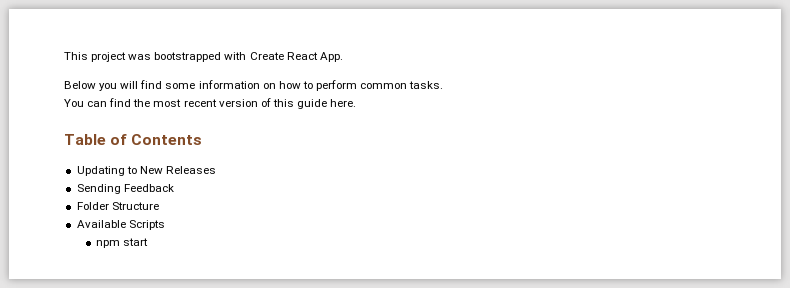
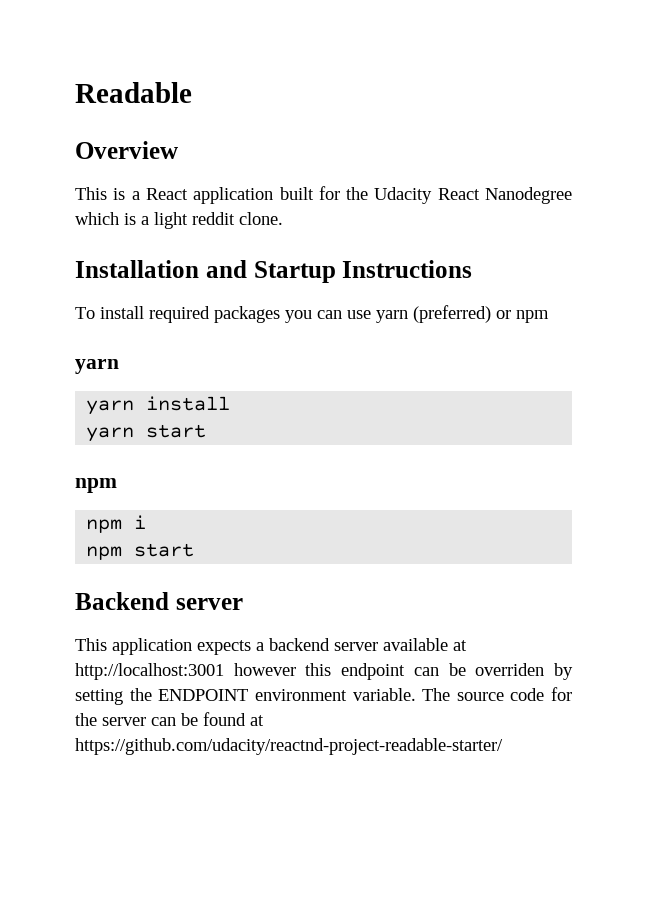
[64,52,343,62] [64,80,444,91] [64,98,357,109] [64,134,203,145] [76,166,216,176] [76,184,174,194] [76,202,159,210] [76,220,165,230] [96,238,149,248] This project was bootstrapped with Create React App. // Below you will find some information on how to perform common tasks. // You can find the most recent version of this guide here. // Table of Contents // Updating to New Releases // Sending Feedback // Folder Structure // Available Scripts // npm start -> [75,82,192,103] [75,141,178,159] [75,186,572,204] [75,212,283,229] [75,260,473,283] [75,305,549,323] [75,359,119,374] [86,396,231,415] [86,424,207,442] [75,478,117,493] [86,515,147,533] [86,543,195,560] [75,592,243,610] [75,638,467,655] [75,663,573,680] [75,687,572,705] [75,712,264,726] [75,738,503,755] Readable // Overview // This is a React application built for the Udacity React Nanodegree which is a light reddit clone. // Installation and Startup Instructions // To install required packages you can use yarn (preferred) or npm // yarn // yarn install // yarn start // npm // npm i // npm start // Backend server // This application expects a backend server available at http://localhost:3001 however this endpoint can be overriden by setting the ENDPOINT environment variable. The source code for the server can be found at https://github.com/udacity/reactnd-project-readable-starter/

